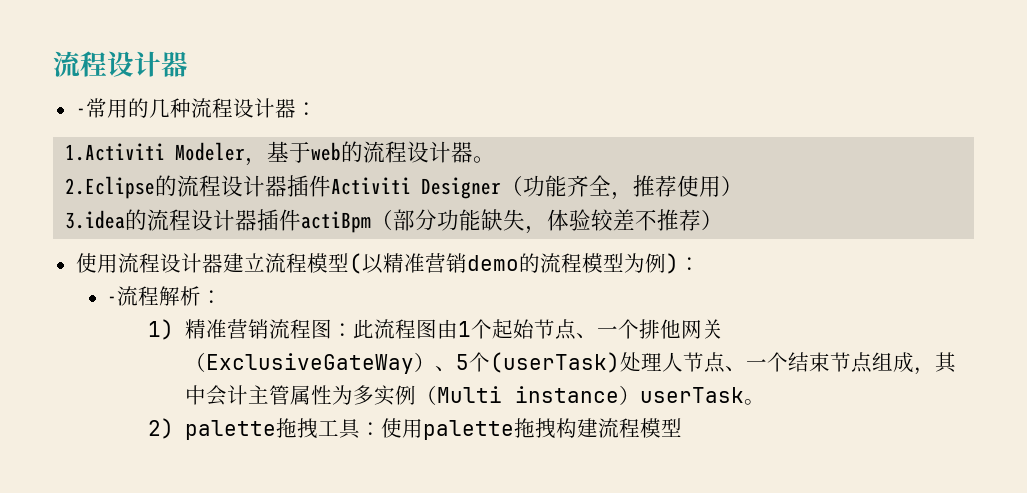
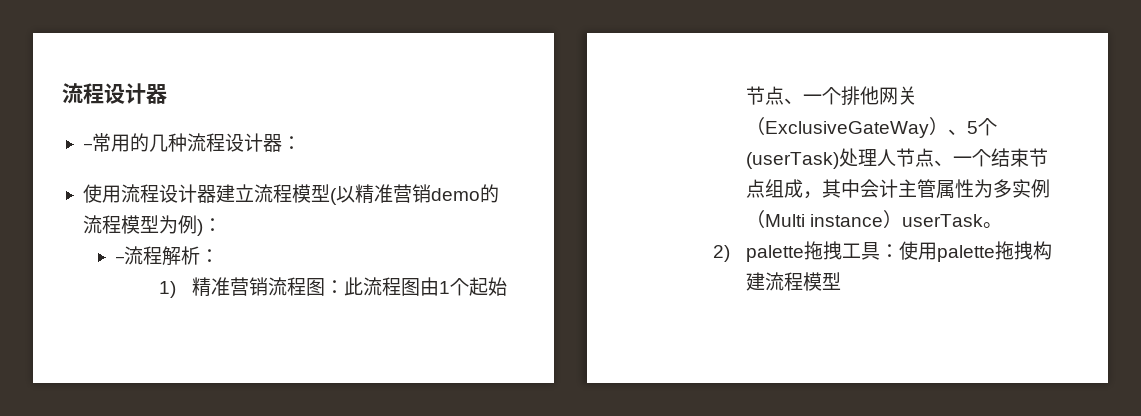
[65,141,496,166] [65,175,744,200] [65,209,724,234] // 1.Activiti Modeler，基于web的流程设计器。 // 2.Eclipse的流程设计器插件Activiti Designer（功能齐全，推荐使用） // 3.idea的流程设计器插件actiBpm（部分功能缺失，体验较差不推荐） -> (301, 143) none

